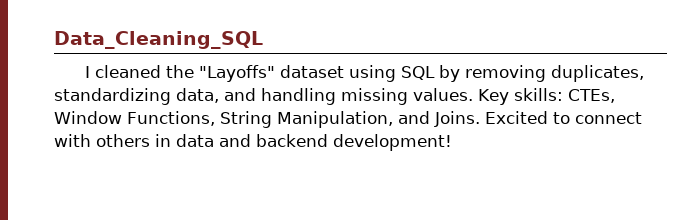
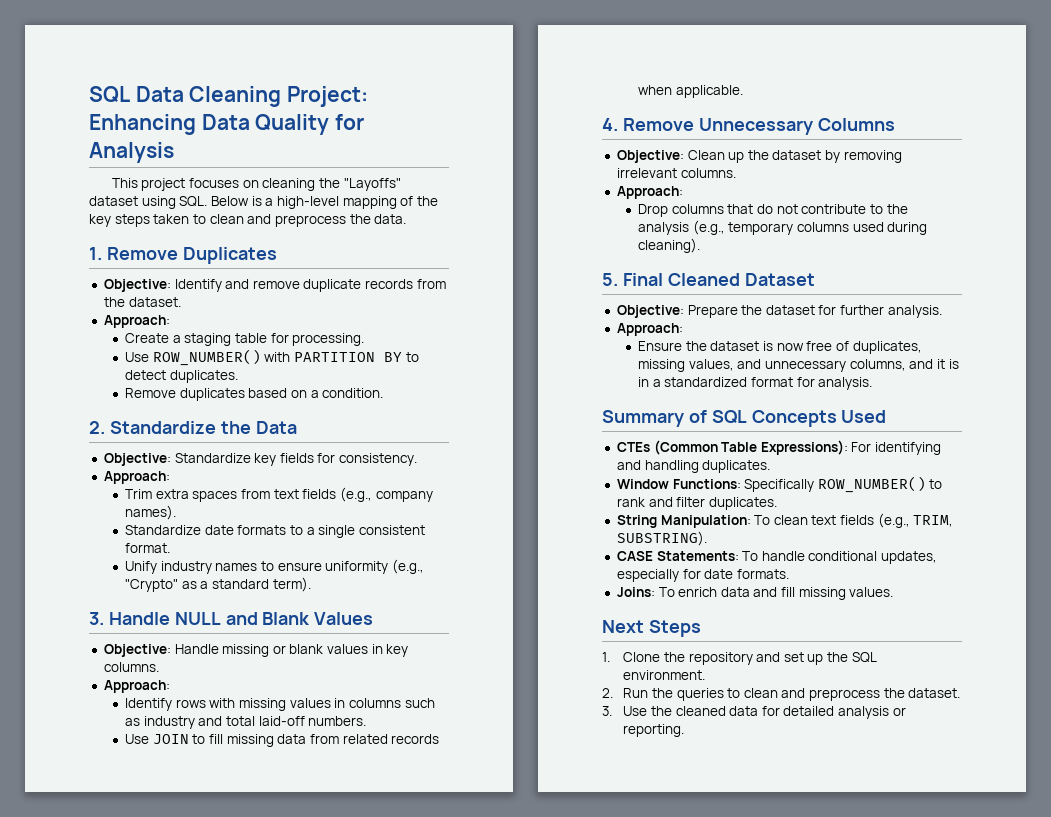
[54,31,263,49] [84,65,644,82] [54,88,615,105] [54,111,642,128] [54,134,452,151] Data_Cleaning_SQL // I cleaned the "Layoffs" dataset using SQL by removing duplicates, standardizing data, and handling missing values. Key skills: CTEs, Window Functions, String Manipulation, and Joins. Excited to connect with others in data and backend development! -> [89,86,369,107] [89,114,365,135] [89,142,174,163] [111,178,401,191] [89,196,438,209] [89,214,407,227] [89,247,277,264] [103,279,446,292] [103,297,181,307] [103,315,170,328] [125,333,365,346] [125,349,419,366] [125,370,238,383] [125,388,384,401] [89,421,297,434] [103,453,418,466] [103,471,170,484] [125,487,433,502] [125,505,177,520] [125,525,425,538] [125,543,171,553] [125,559,424,574] [125,577,311,592] [89,612,374,625] [103,644,409,657] [103,662,159,672] [103,680,170,693] [125,698,435,711] [125,716,367,729] [125,734,440,747] [638,85,743,98] [602,118,895,135] [616,150,902,163] [616,168,736,178] [616,186,683,199] [638,204,908,217] [638,220,928,235] [638,238,701,253] [602,273,815,286] [616,305,942,318] [616,323,683,336] [638,341,922,354] [638,359,959,372] [638,377,873,390] [602,410,887,427] [616,440,942,455] [616,460,771,473] [616,476,943,493] [616,497,777,510] [616,513,954,528] [616,531,707,546] [616,551,938,564] [616,569,789,582] [616,587,894,600] [602,620,701,637] [602,652,877,665] [623,670,706,680] [602,688,961,701] [602,706,906,719] [623,724,685,737] SQL Data Cleaning Project: Enhancing Data Quality for Analysis // This project focuses on cleaning the "Layoffs" dataset using SQL. Below is a high-level mapping of the key steps taken to clean and preprocess the data. // 1. Remove Duplicates // Objective: Identify and remove duplicate records from the dataset. // Approach: // Create a staging table for processing. // Use ROW_NUMBER() with PARTITION BY to detect duplicates. // Remove duplicates based on a condition. // 2. Standardize the Data // Objective: Standardize key fields for consistency. // Approach: // Trim extra spaces from text fields (e.g., company names). // Standardize date formats to a single consistent format. // Unify industry names to ensure uniformity (e.g., "Crypto" as a standard term). // 3. Handle NULL and Blank Values // Objective: Handle missing or blank values in key columns. // Approach: // Identify rows with missing values in columns such as industry and total laid-off numbers. // Use JOIN to fill missing data from related records when applicable. // 4. Remove Unnecessary Columns // Objective: Clean up the dataset by removing irrelevant columns. // Approach: // Drop columns that do not contribute to the analysis (e.g., temporary columns used during cleaning). // 5. Final Cleaned Dataset // Objective: Prepare the dataset for further analysis. // Approach: // Ensure the dataset is now free of duplicates, missing values, and unnecessary columns, and it is in a standardized format for analysis. // Summary of SQL Concepts Used // CTEs (Common Table Expressions): For identifying and handling duplicates. // Window Functions: Specifically ROW_NUMBER() to rank and filter duplicates. // String Manipulation: To clean text fields (e.g., TRIM, SUBSTRING). // CASE Statements: To handle conditional updates, especially for date formats. // Joins: To enrich data and fill missing values. // Next Steps // 1. Clone the repository and set up the SQL environment. // 2. Run the queries to clean and preprocess the dataset. // 3. Use the cleaned data for detailed analysis or reporting.

